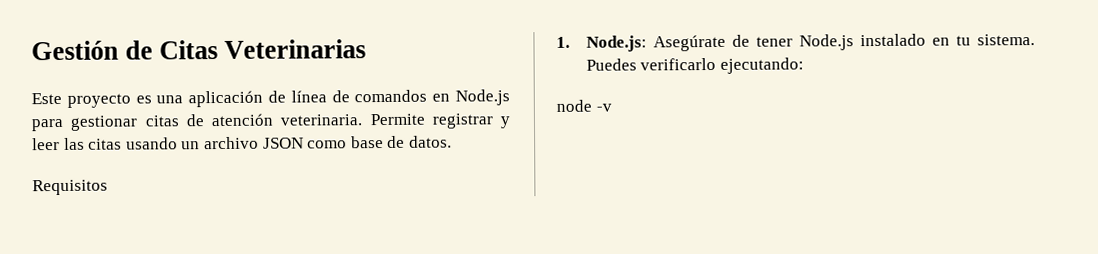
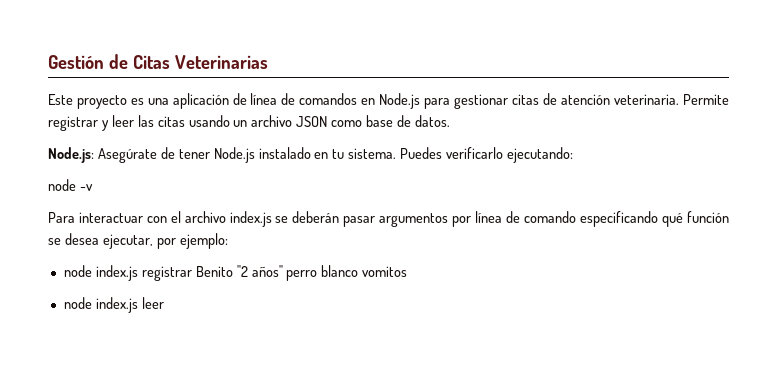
[32,179,108,196] [556,36,570,48] Requisitos // 1. -> (450, 121) none
(612, 107) none -> [48,211,729,227] [48,233,228,249] [63,265,408,281] [63,297,164,313] // Para interactuar con el archivo index.js se deberán pasar argumentos por línea de comando especificando qué función se desea ejecutar, por ejemplo: // node index.js registrar Benito "2 años" perro blanco vomitos // node index.js leer

